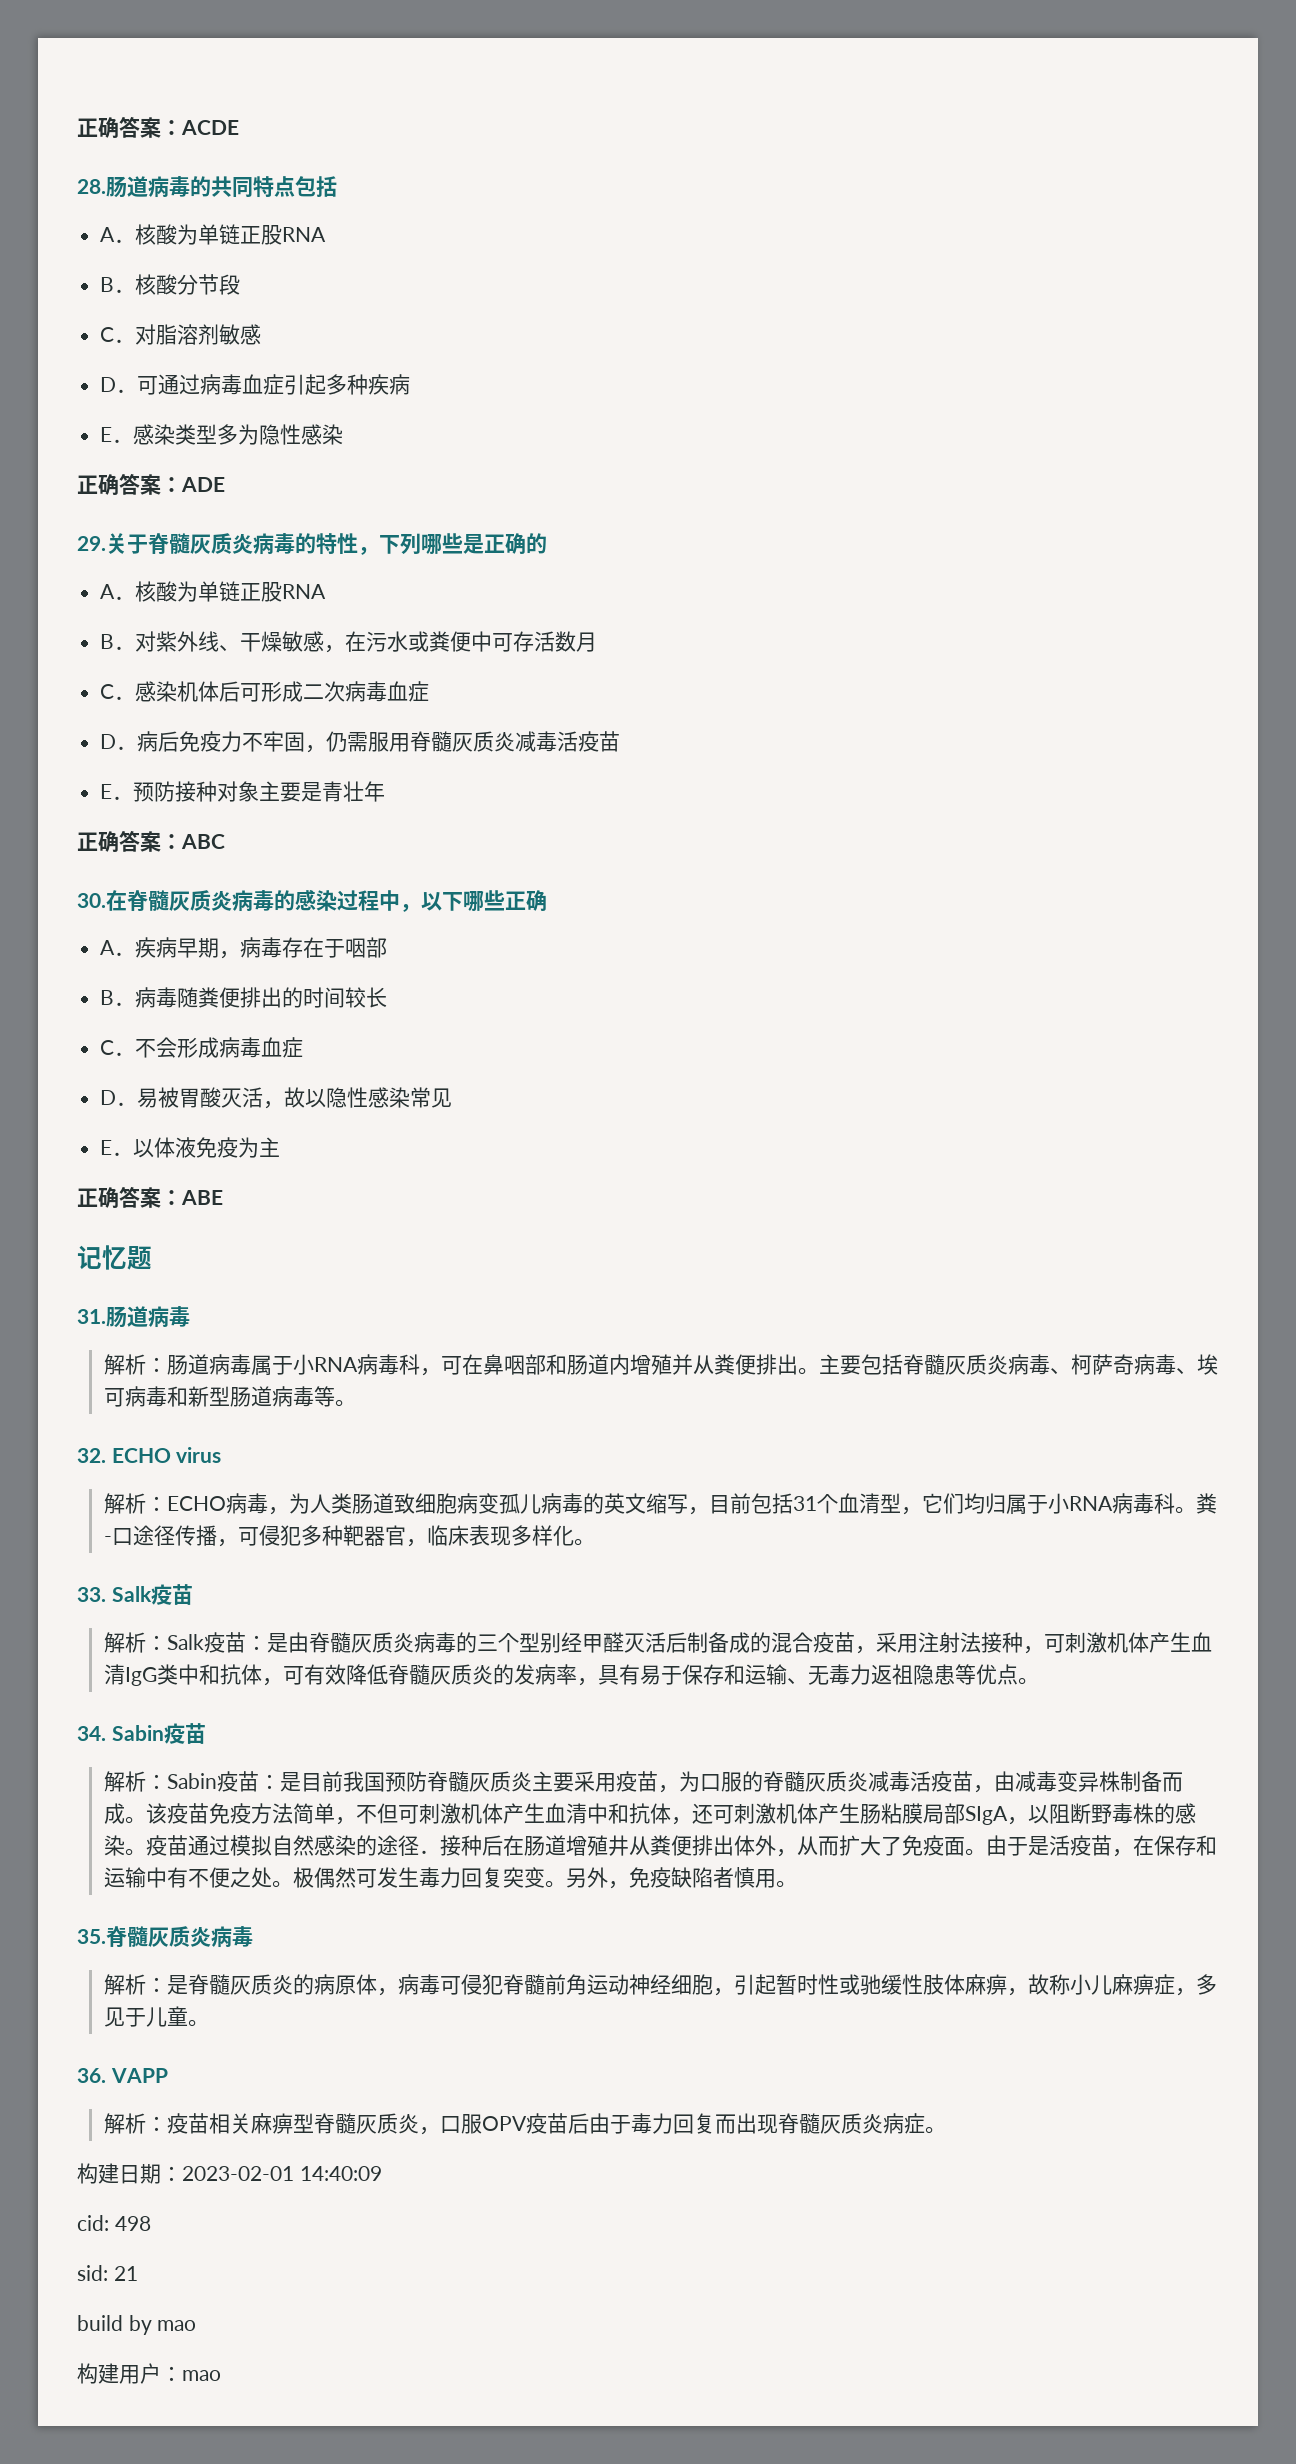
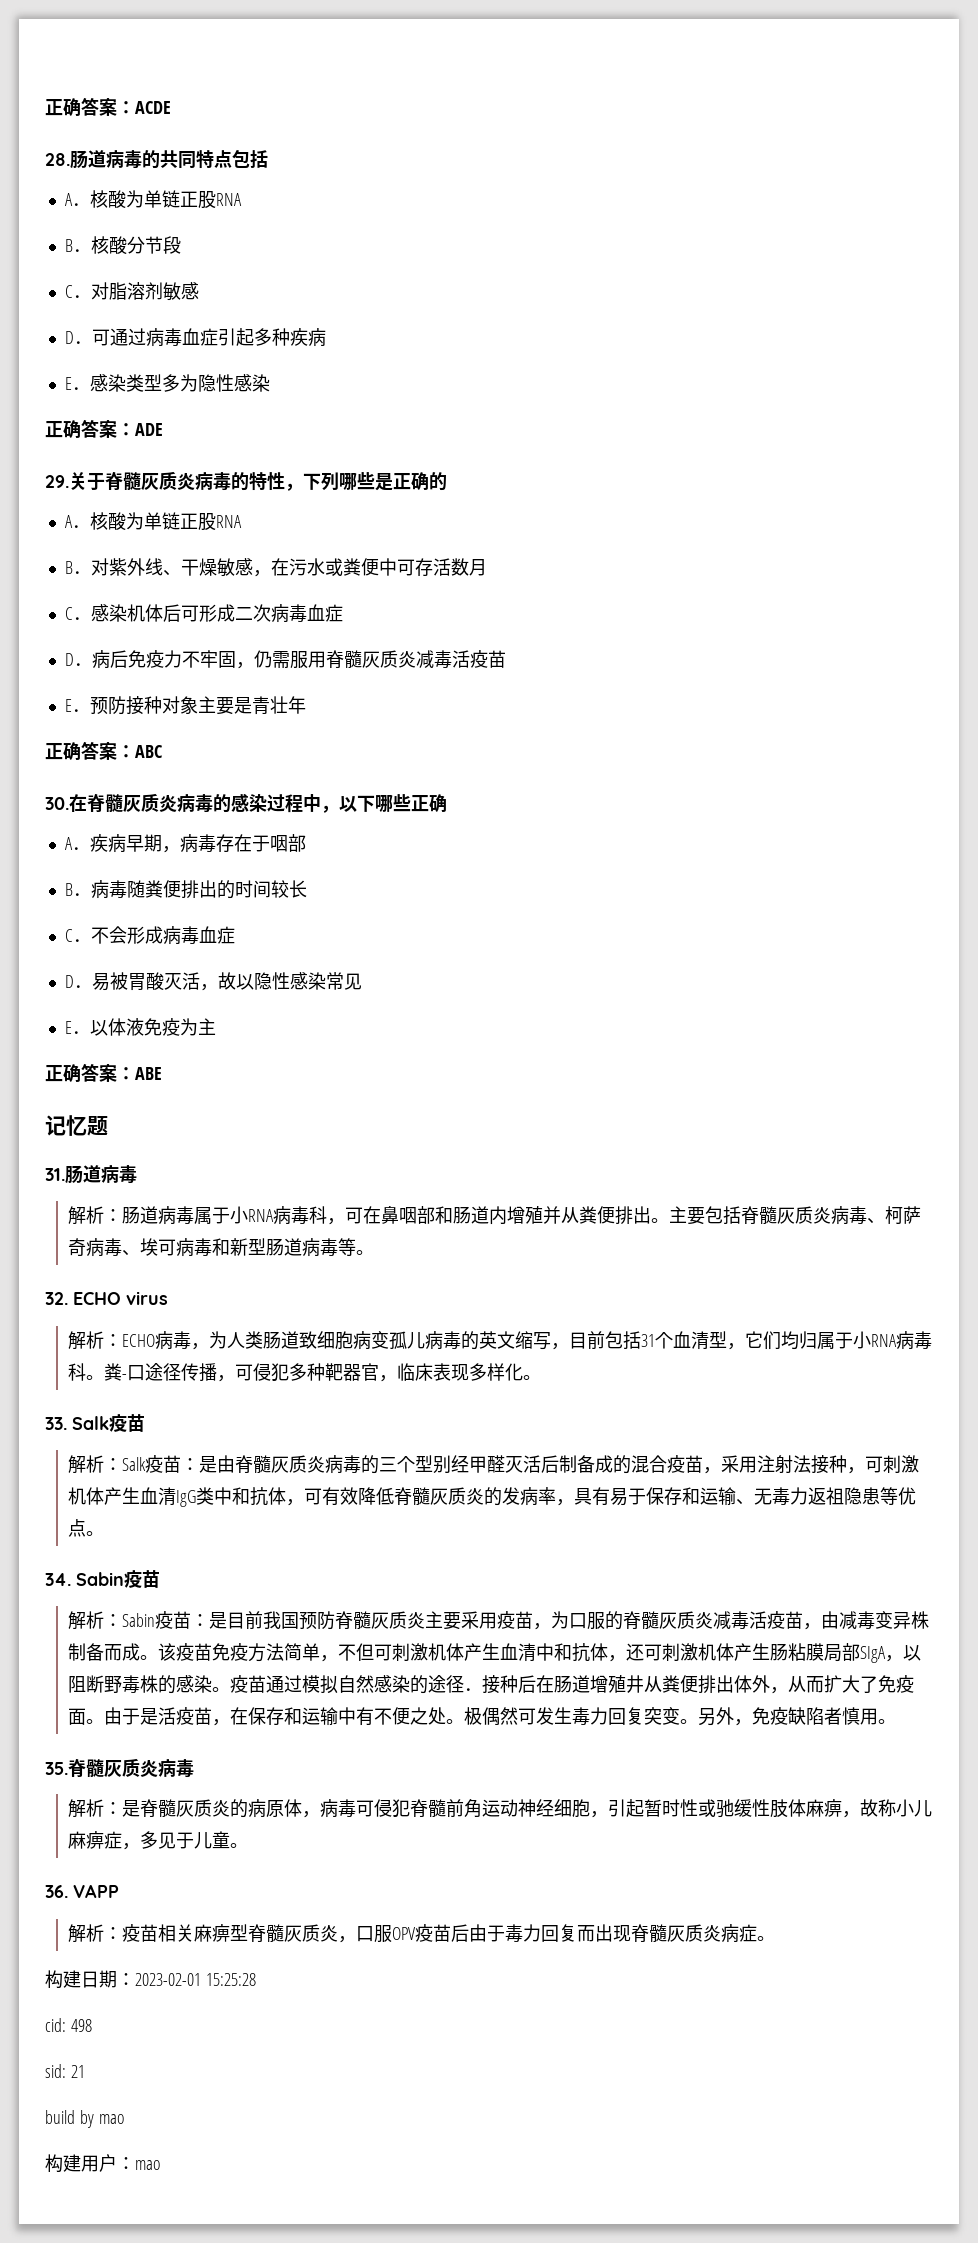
[299,2166,382,2181] 14:40:09 -> [205,1973,256,1986] 15:25:28

